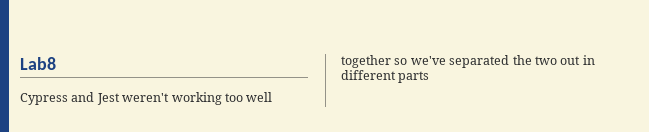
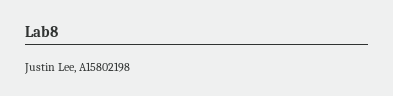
[20,92,273,105] [341,55,595,68] [341,70,430,83] Cypress and Jest weren't working too well together so we've separated the two out in different parts -> [24,62,131,74] Justin Lee, A15802198

